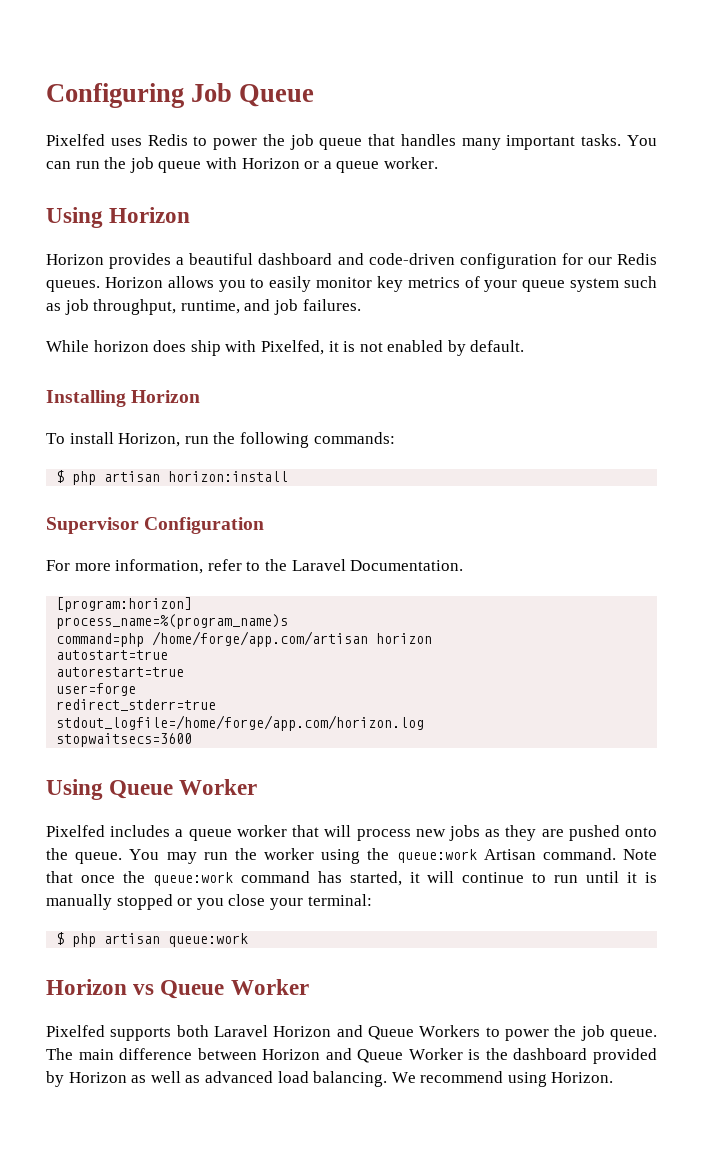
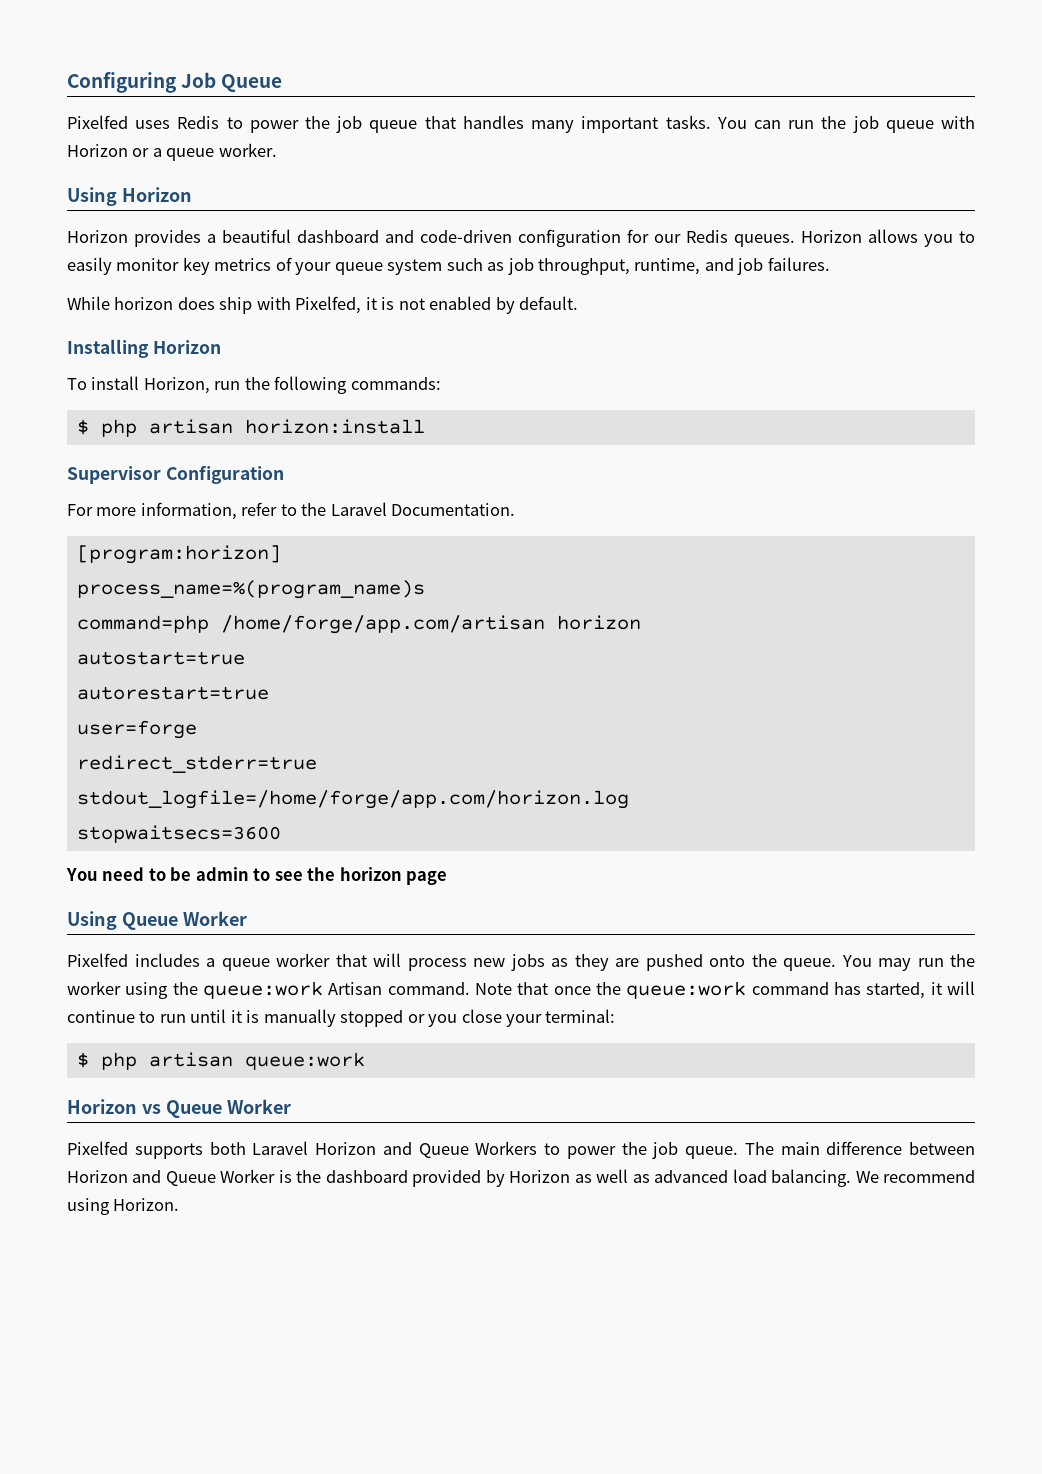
(193, 740) none -> [66,867,448,885] // You need to be admin to see the horizon page

